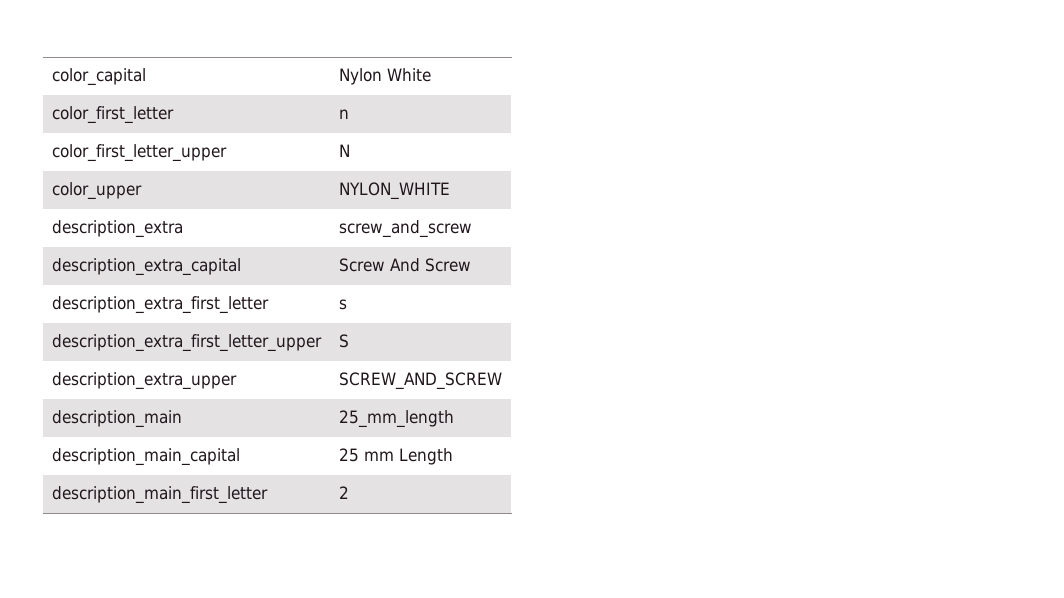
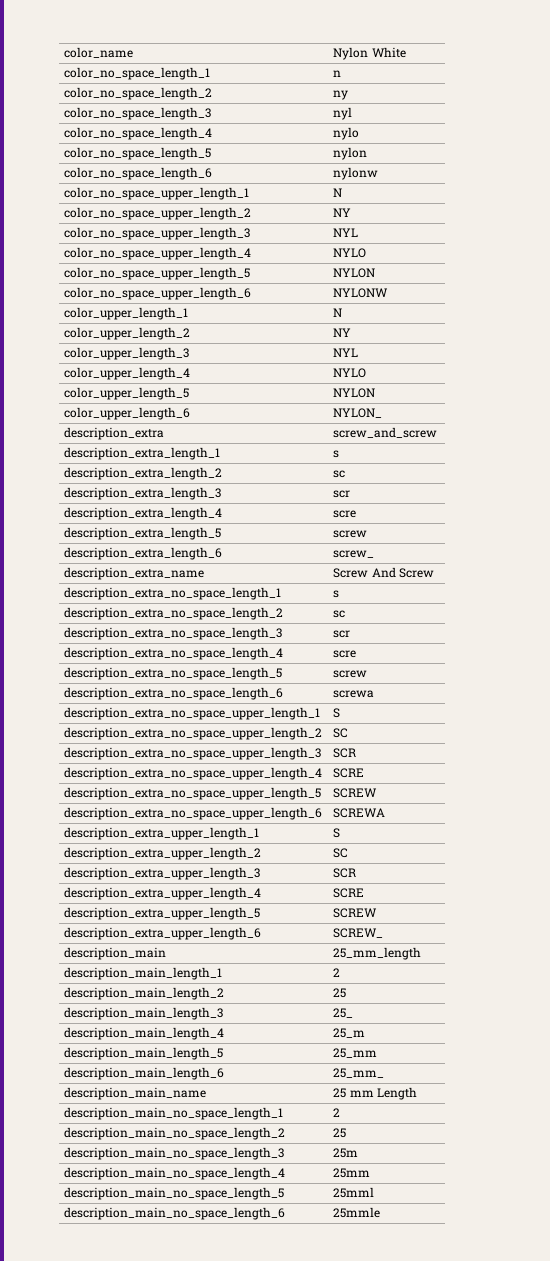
[51,68,146,86] color_capital -> [64,47,134,58] color_name
[51,106,174,124] color_first_letter -> [64,67,211,80] color_no_space_length_1
[51,144,227,162] [338,144,350,157] [51,182,142,200] [338,182,450,200] [51,220,183,238] [338,220,472,238] [51,258,241,276] color_first_letter_upper | N // color_upper | NYLON_WHITE // description_extra | screw_and_screw // description_extra_capital -> [64,87,213,100] [333,90,349,100] [64,107,212,120] [333,107,353,120] [64,127,213,140] [333,127,360,140] [64,147,212,160] [333,147,368,160] [64,167,213,180] [333,167,379,180] [64,187,250,200] [333,188,343,197] [64,207,252,220] [333,208,352,217] [64,227,251,240] [333,228,359,237] [64,247,252,260] [333,248,367,258] [64,267,251,280] [333,268,376,278] [64,287,252,300] [333,288,389,298] [64,307,189,320] [333,308,343,317] [64,327,191,340] [333,328,352,337] [64,347,190,360] [333,348,359,357] [64,367,191,380] [333,368,367,378] [64,387,190,400] [333,388,376,398] [64,407,191,420] [333,408,383,418] [64,427,165,440] [333,427,438,438] [64,447,221,460] [333,450,340,458] [64,467,223,480] [333,470,346,478] [64,487,222,500] [333,490,351,498] [64,507,223,520] [333,510,357,518] [64,527,222,540] [333,530,368,538] [64,547,223,560] [333,550,375,558] [64,567,205,580] color_no_space_length_2 | ny // color_no_space_length_3 | nyl // color_no_space_length_4 | nylo // color_no_space_length_5 | nylon // color_no_space_length_6 | nylonw // color_no_space_upper_length_1 | N // color_no_space_upper_length_2 | NY // color_no_space_upper_length_3 | NYL // color_no_space_upper_length_4 | NYLO // color_no_space_upper_length_5 | NYLON // color_no_space_upper_length_6 | NYLONW // color_upper_length_1 | N // color_upper_length_2 | NY // color_upper_length_3 | NYL // color_upper_length_4 | NYLO // color_upper_length_5 | NYLON // color_upper_length_6 | NYLON_ // description_extra | screw_and_screw // description_extra_length_1 | s // description_extra_length_2 | sc // description_extra_length_3 | scr // description_extra_length_4 | scre // description_extra_length_5 | screw // description_extra_length_6 | screw_ // description_extra_name
[51,296,269,314] [338,299,347,310] [51,334,322,352] [338,334,349,348] [51,372,237,390] [338,372,502,390] [51,410,182,428] [338,410,454,428] [51,448,240,466] description_extra_first_letter | s // description_extra_first_letter_upper | S // description_extra_upper | SCREW_AND_SCREW // description_main | 25_mm_length // description_main_capital -> [64,587,282,600] [333,590,340,598] [64,607,284,620] [333,610,346,618] [64,627,283,640] [333,630,351,638] [64,647,284,660] [333,650,357,658] [64,667,283,680] [333,670,368,678] [64,687,284,700] [333,690,375,698] [64,707,321,720] [333,708,341,718] [64,727,323,740] [333,728,349,738] [64,747,322,760] [333,748,357,758] [64,767,323,780] [333,768,365,778] [64,787,322,800] [333,788,378,798] [64,807,323,820] [333,808,386,818] [64,827,260,840] [333,828,341,838] [64,847,262,860] [333,848,349,858] [64,867,261,880] [333,868,357,878] [64,887,262,900] [333,888,365,898] [64,907,261,920] [333,908,378,918] [64,927,262,940] [333,928,384,938] [64,947,167,960] [333,947,422,960] [64,967,223,980] [333,968,341,977] [64,987,225,1000] [333,988,347,998] [64,1007,224,1020] [333,1008,354,1018] [64,1027,225,1040] [333,1028,366,1038] [64,1047,224,1060] [333,1048,378,1058] [64,1067,225,1080] [333,1068,385,1078] [64,1087,207,1100] description_extra_no_space_length_1 | s // description_extra_no_space_length_2 | sc // description_extra_no_space_length_3 | scr // description_extra_no_space_length_4 | scre // description_extra_no_space_length_5 | screw // description_extra_no_space_length_6 | screwa // description_extra_no_space_upper_length_1 | S // description_extra_no_space_upper_length_2 | SC // description_extra_no_space_upper_length_3 | SCR // description_extra_no_space_upper_length_4 | SCRE // description_extra_no_space_upper_length_5 | SCREW // description_extra_no_space_upper_length_6 | SCREWA // description_extra_upper_length_1 | S // description_extra_upper_length_2 | SC // description_extra_upper_length_3 | SCR // description_extra_upper_length_4 | SCRE // description_extra_upper_length_5 | SCREW // description_extra_upper_length_6 | SCREW_ // description_main | 25_mm_length // description_main_length_1 | 2 // description_main_length_2 | 25 // description_main_length_3 | 25_ // description_main_length_4 | 25_m // description_main_length_5 | 25_mm // description_main_length_6 | 25_mm_ // description_main_name
[51,486,268,504] [338,486,349,499] description_main_first_letter | 2 -> [64,1107,284,1120] [333,1108,341,1117] [64,1127,286,1140] [333,1128,347,1138] [64,1147,285,1160] [333,1148,359,1158] [64,1167,286,1180] [333,1168,371,1178] [64,1187,285,1200] [333,1187,375,1198] [64,1207,286,1220] [333,1207,381,1218] description_main_no_space_length_1 | 2 // description_main_no_space_length_2 | 25 // description_main_no_space_length_3 | 25m // description_main_no_space_length_4 | 25mm // description_main_no_space_length_5 | 25mml // description_main_no_space_length_6 | 25mmle

